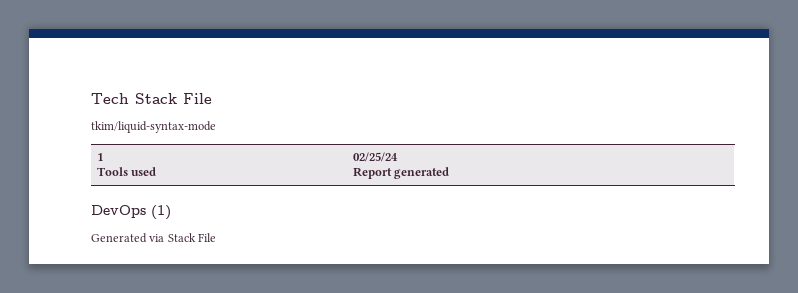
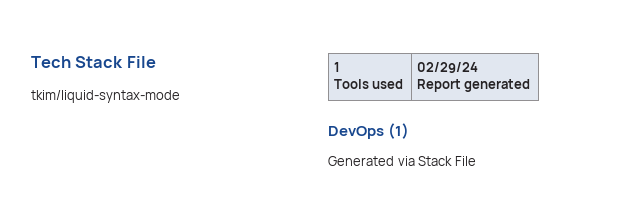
[352,152,398,162] 02/25/24 -> [416,62,478,73] 02/29/24

